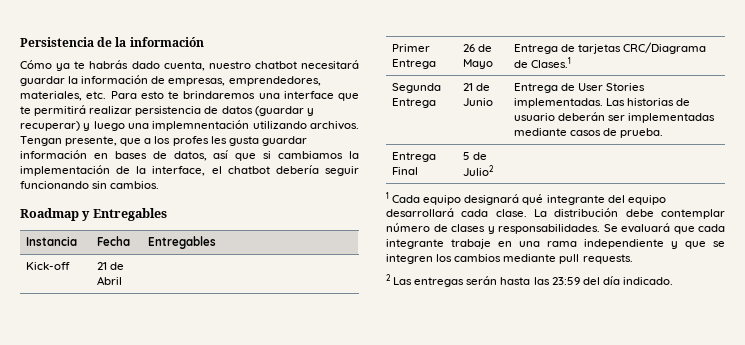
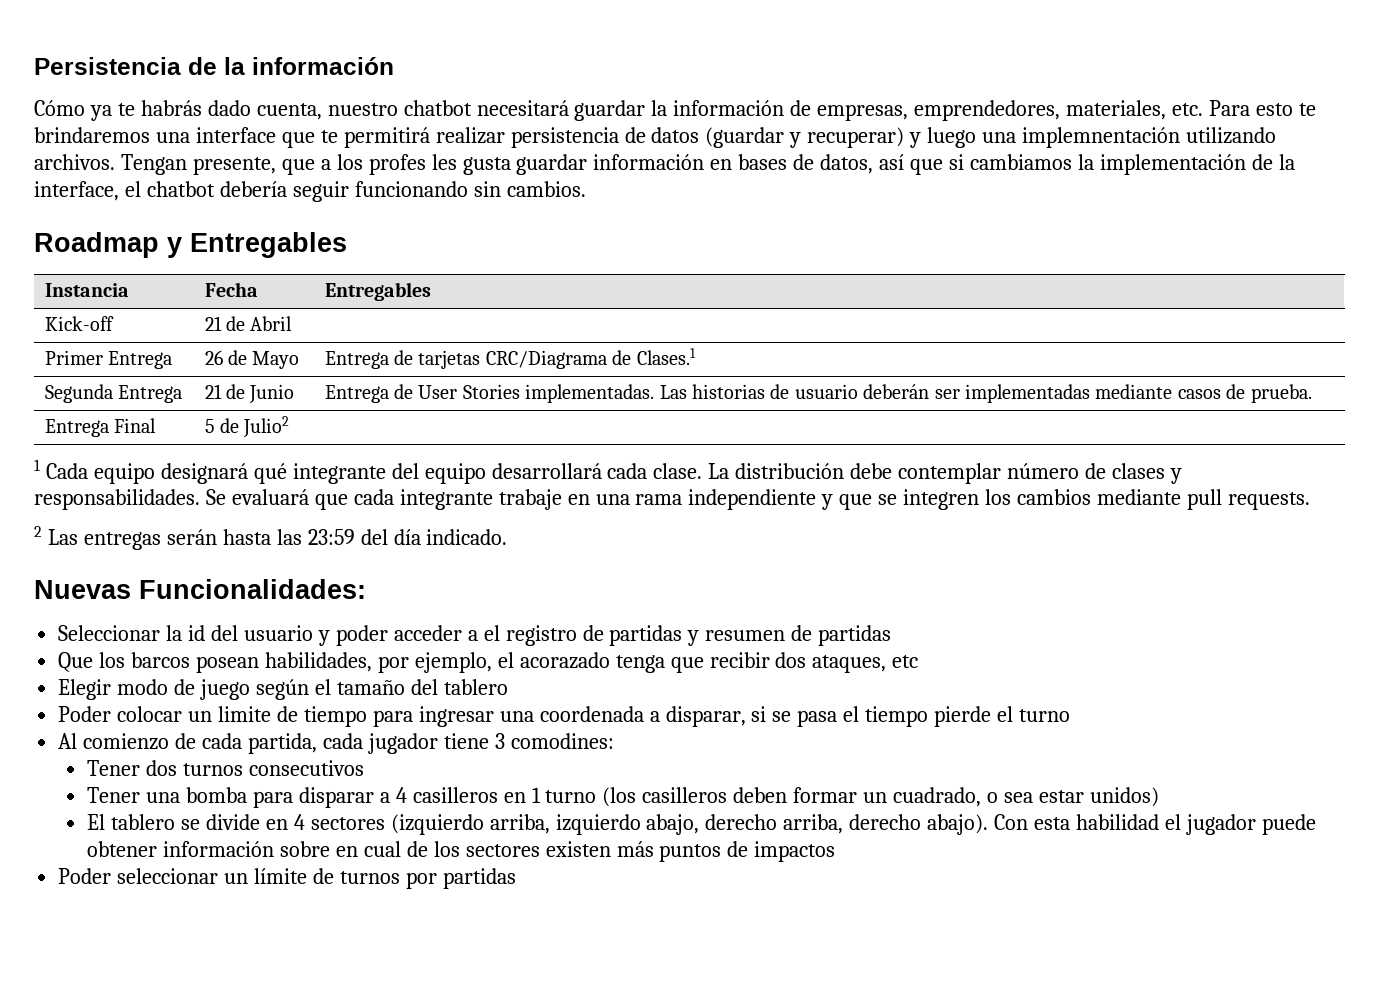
(673, 281) none -> [34,579,366,599] [58,625,892,646] [58,652,919,673] [58,679,508,700] [58,706,1071,727] [58,733,614,754] [87,760,364,776] [87,787,1159,808] [87,814,1316,835] [87,841,836,862] [58,868,516,889] // Nuevas Funcionalidades: // Seleccionar la id del usuario y poder acceder a el registro de partidas y resumen de partidas // Que los barcos posean habilidades, por ejemplo, el acorazado tenga que recibir dos ataques, etc // Elegir modo de juego según el tamaño del tablero // Poder colocar un limite de tiempo para ingresar una coordenada a disparar, si se pasa el tiempo pierde el turno // Al comienzo de cada partida, cada jugador tiene 3 comodines: // Tener dos turnos consecutivos // Tener una bomba para disparar a 4 casilleros en 1 turno (los casilleros deben formar un cuadrado, o sea estar unidos) // El tablero se divide en 4 sectores (izquierdo arriba, izquierdo abajo, derecho arriba, derecho abajo). Con esta habilidad el jugador puede obtener información sobre en cual de los sectores existen más puntos de impactos // Poder seleccionar un límite de turnos por partidas

